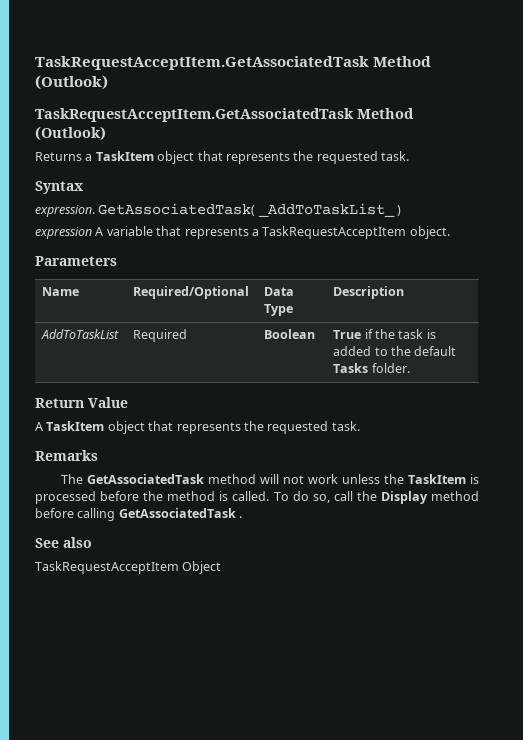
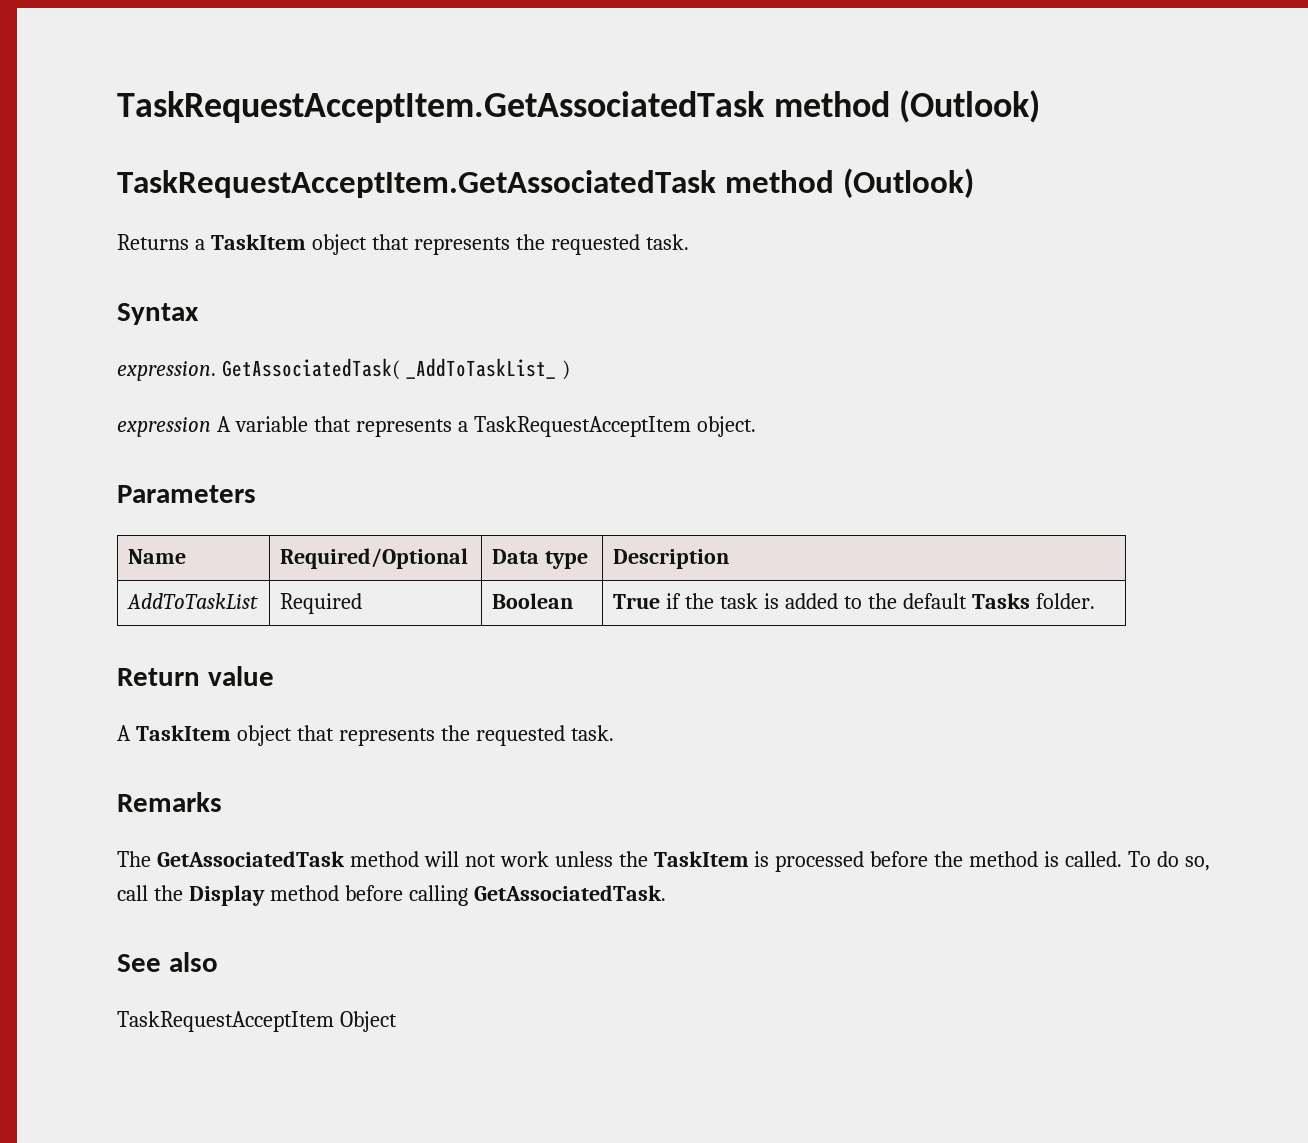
[35,56,432,70] TaskRequestAcceptItem.GetAssociatedTask Method -> [117,91,890,123] TaskRequestAcceptItem.GetAssociatedTask method
[357,108,414,119] Method -> [724,170,834,193] method
[264,304,294,316] Type -> [545,551,589,569] type
[88,397,128,408] Value -> [207,666,274,686] value
[118,508,243,518] GetAssociatedTask . -> [473,885,666,901] GetAssociatedTask.

